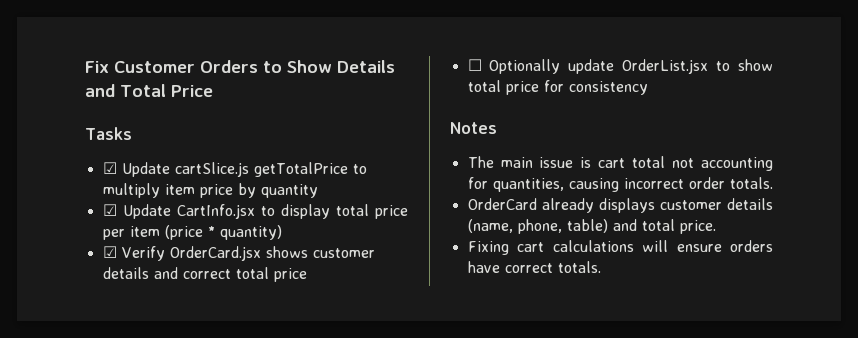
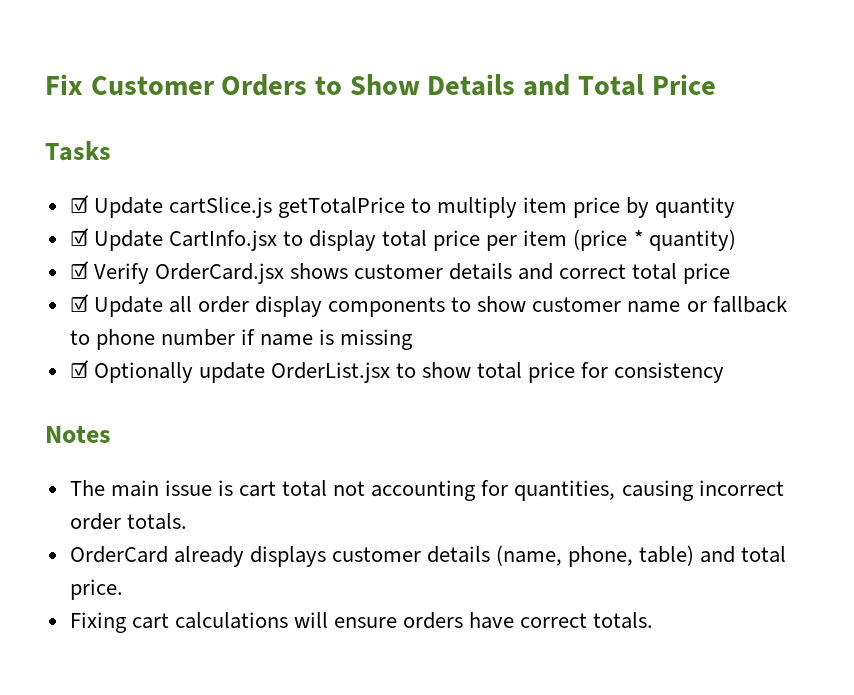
[467,59,482,71] ☐ -> [69,294,787,317] [69,329,414,350] [69,360,89,378] ☑ Update all order display components to show customer name or fallback to phone number if name is missing // ☑

